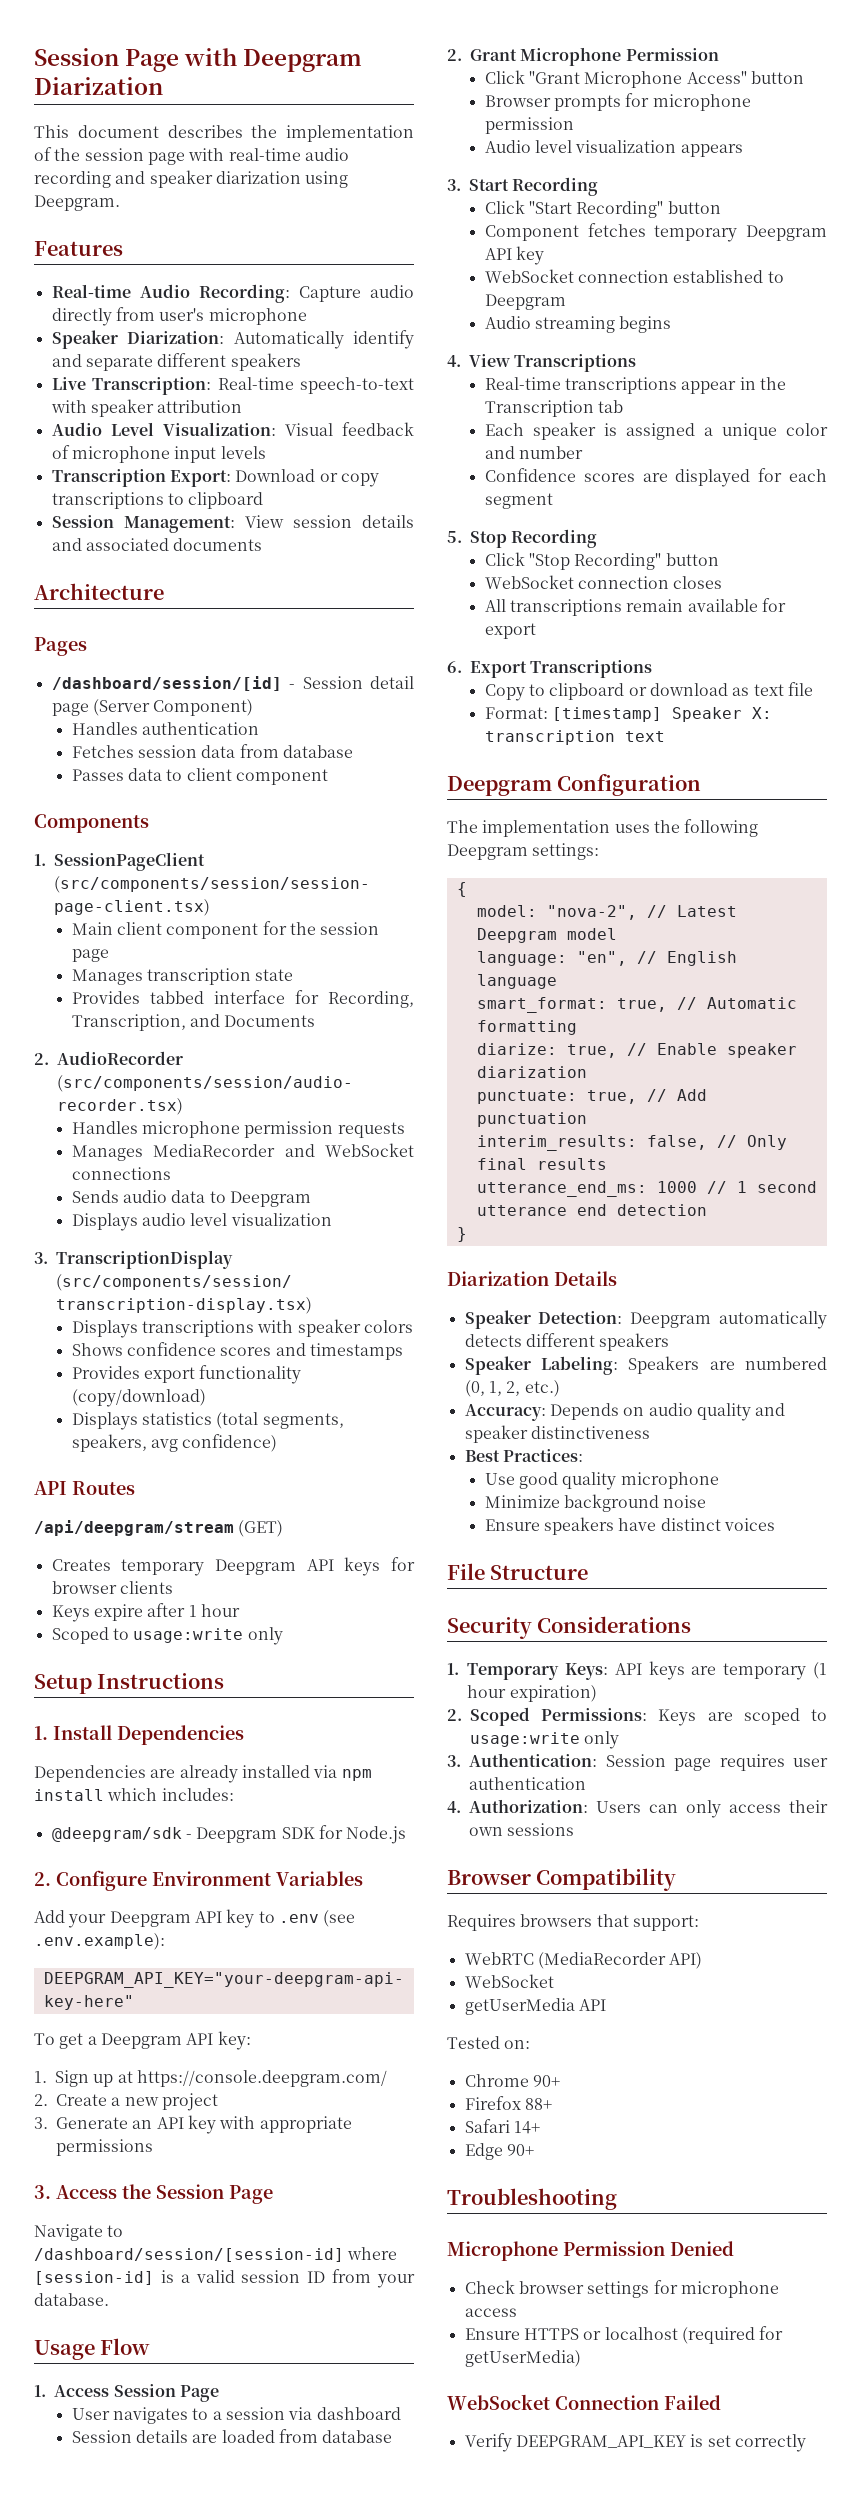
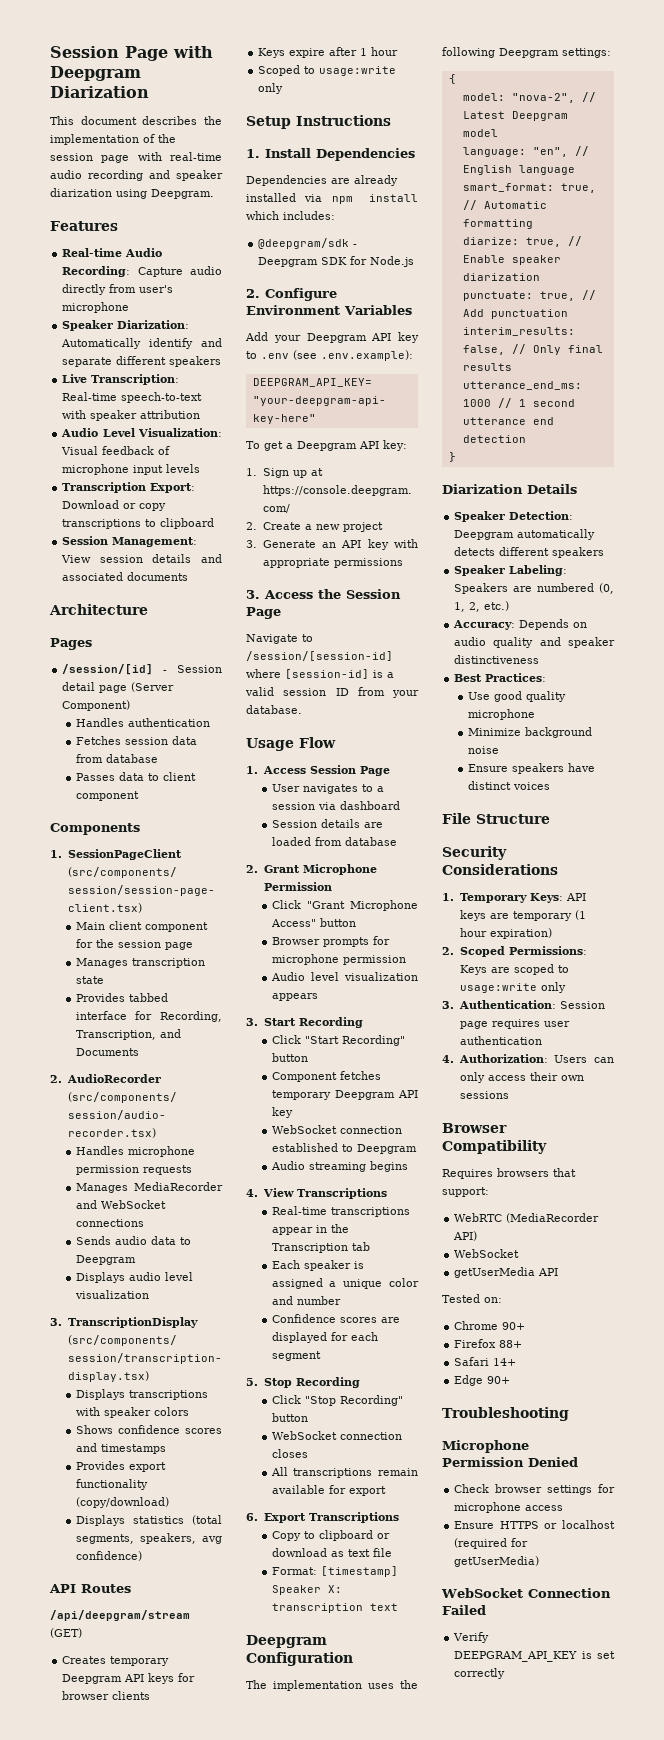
[51,676,282,691] /dashboard/session/[id] -> [62,664,154,675] /session/[id]
[34,2248,344,2262] /dashboard/session/[session-id] -> [246,651,393,661] /session/[session-id]

